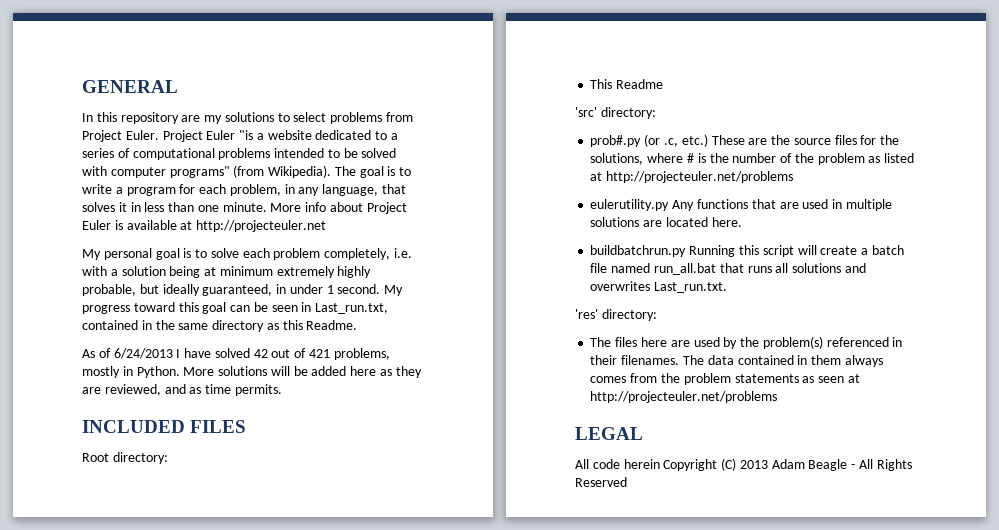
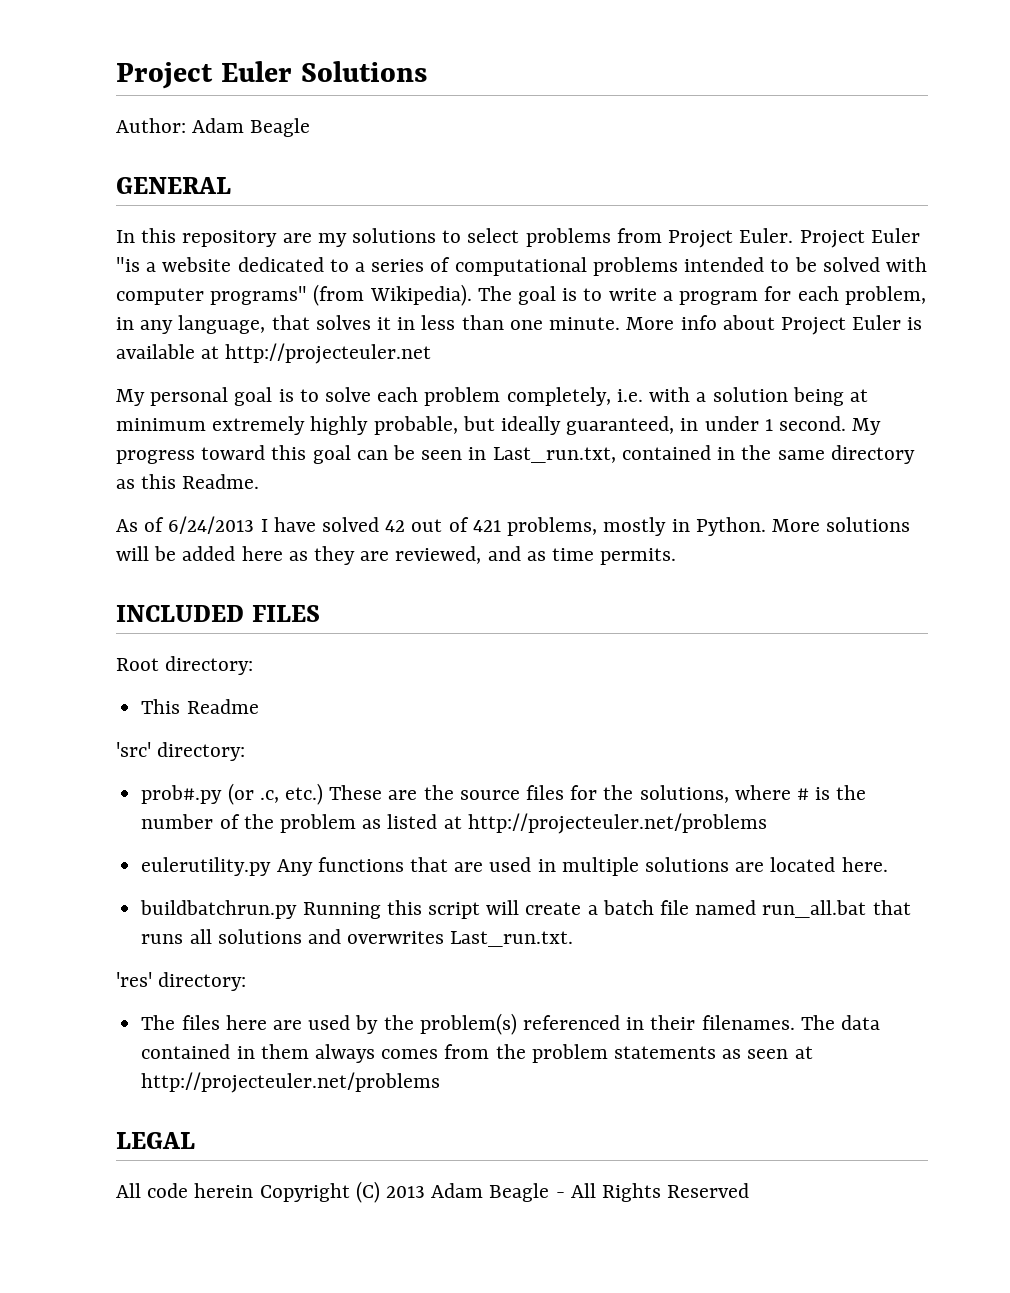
(82, 86) none -> [116,61,427,89] [116,118,311,137] Project Euler Solutions // Author: Adam Beagle //

